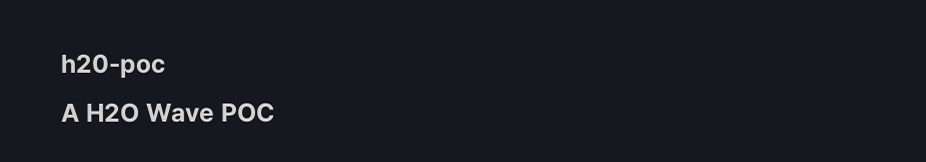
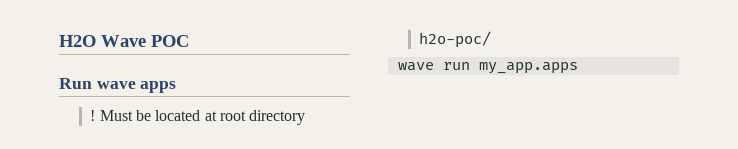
[60,53,165,79] [61,102,80,122] h20-poc // A -> (59, 41) none
(275, 112) none -> [59,78,177,93] [90,110,306,125] [419,31,492,48] [397,62,578,74] // Run wave apps // ! Must be located at root directory h2o-poc/ // wave run my_app.apps

